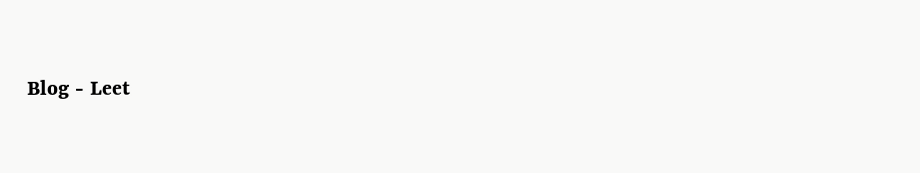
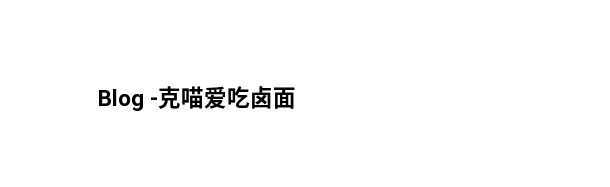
[89,81,132,95] Leet -> [158,86,297,109] 克喵爱吃卤面

